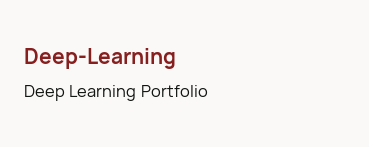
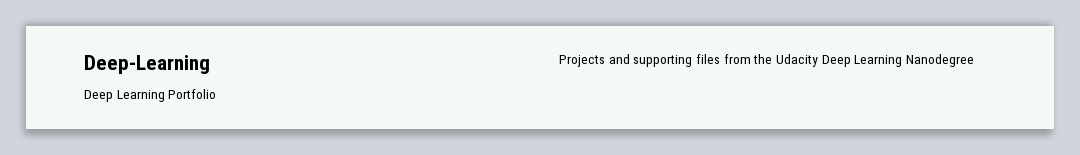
(208, 91) none -> [559,54,974,67] // Projects and supporting files from the Udacity Deep Learning Nanodegree

